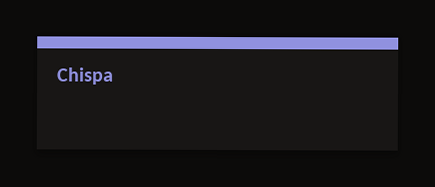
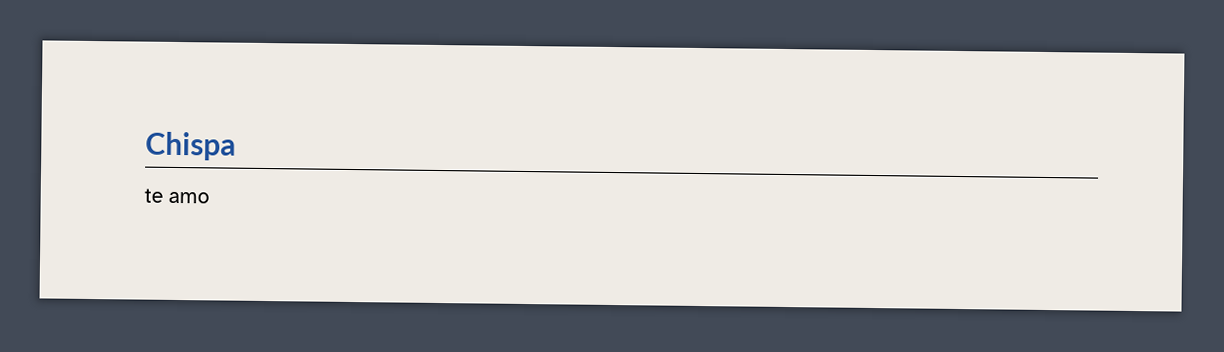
(114, 76) none -> [144,188,210,204] // te amo

